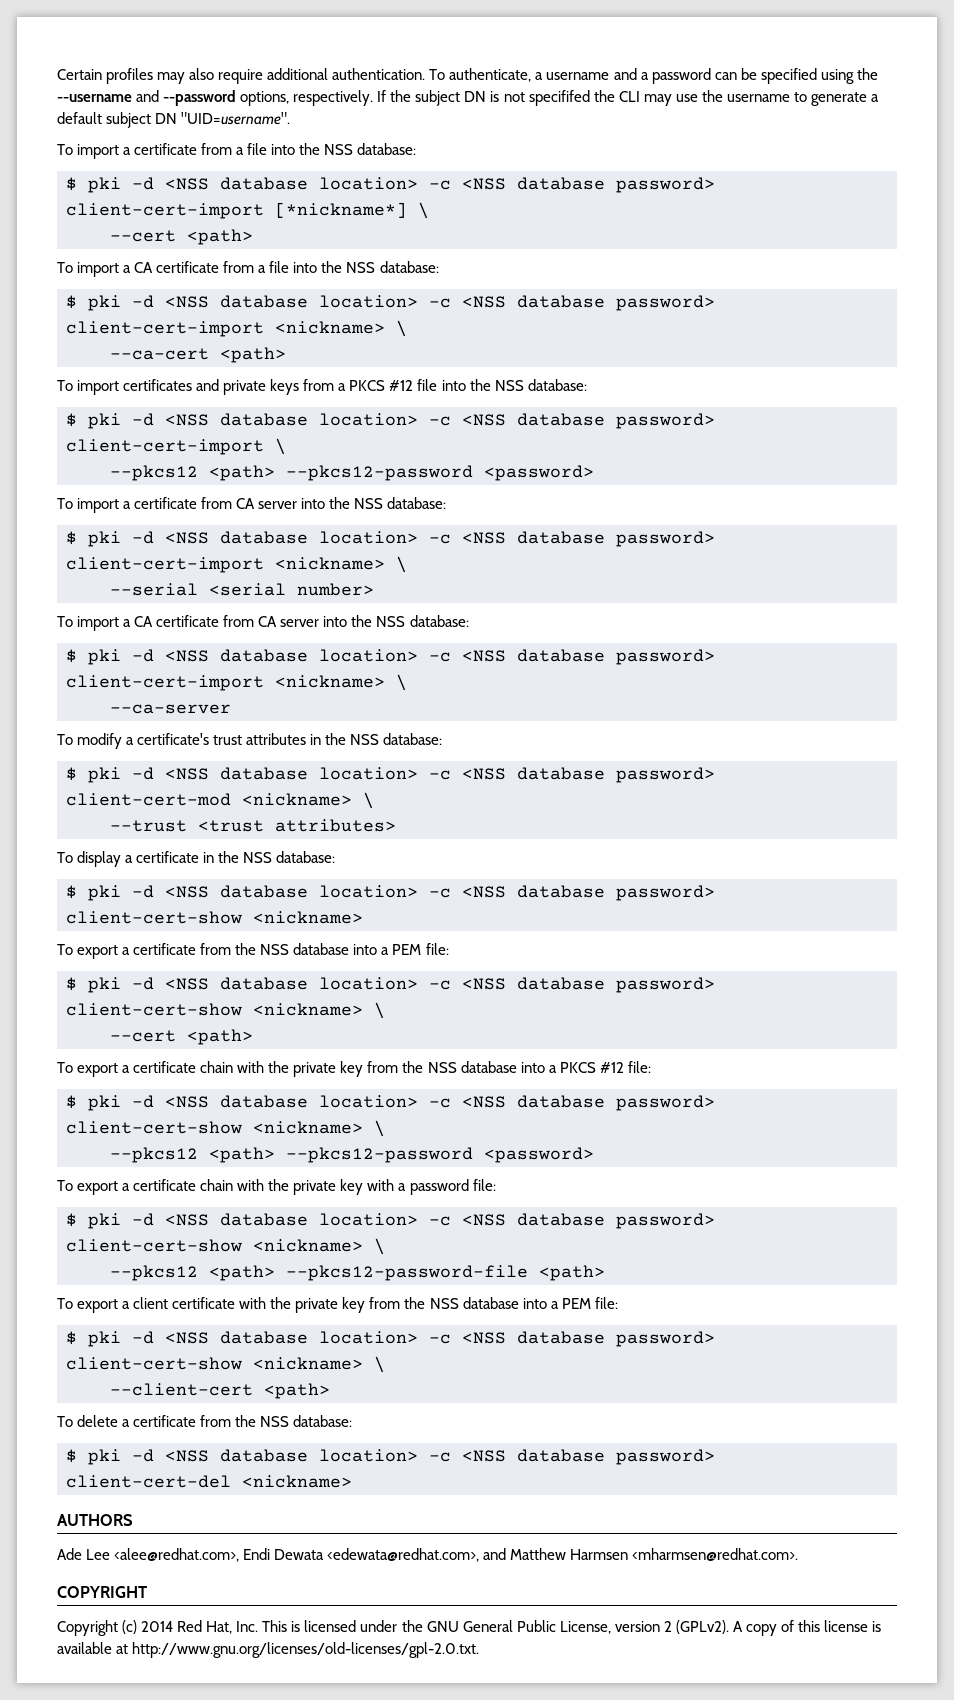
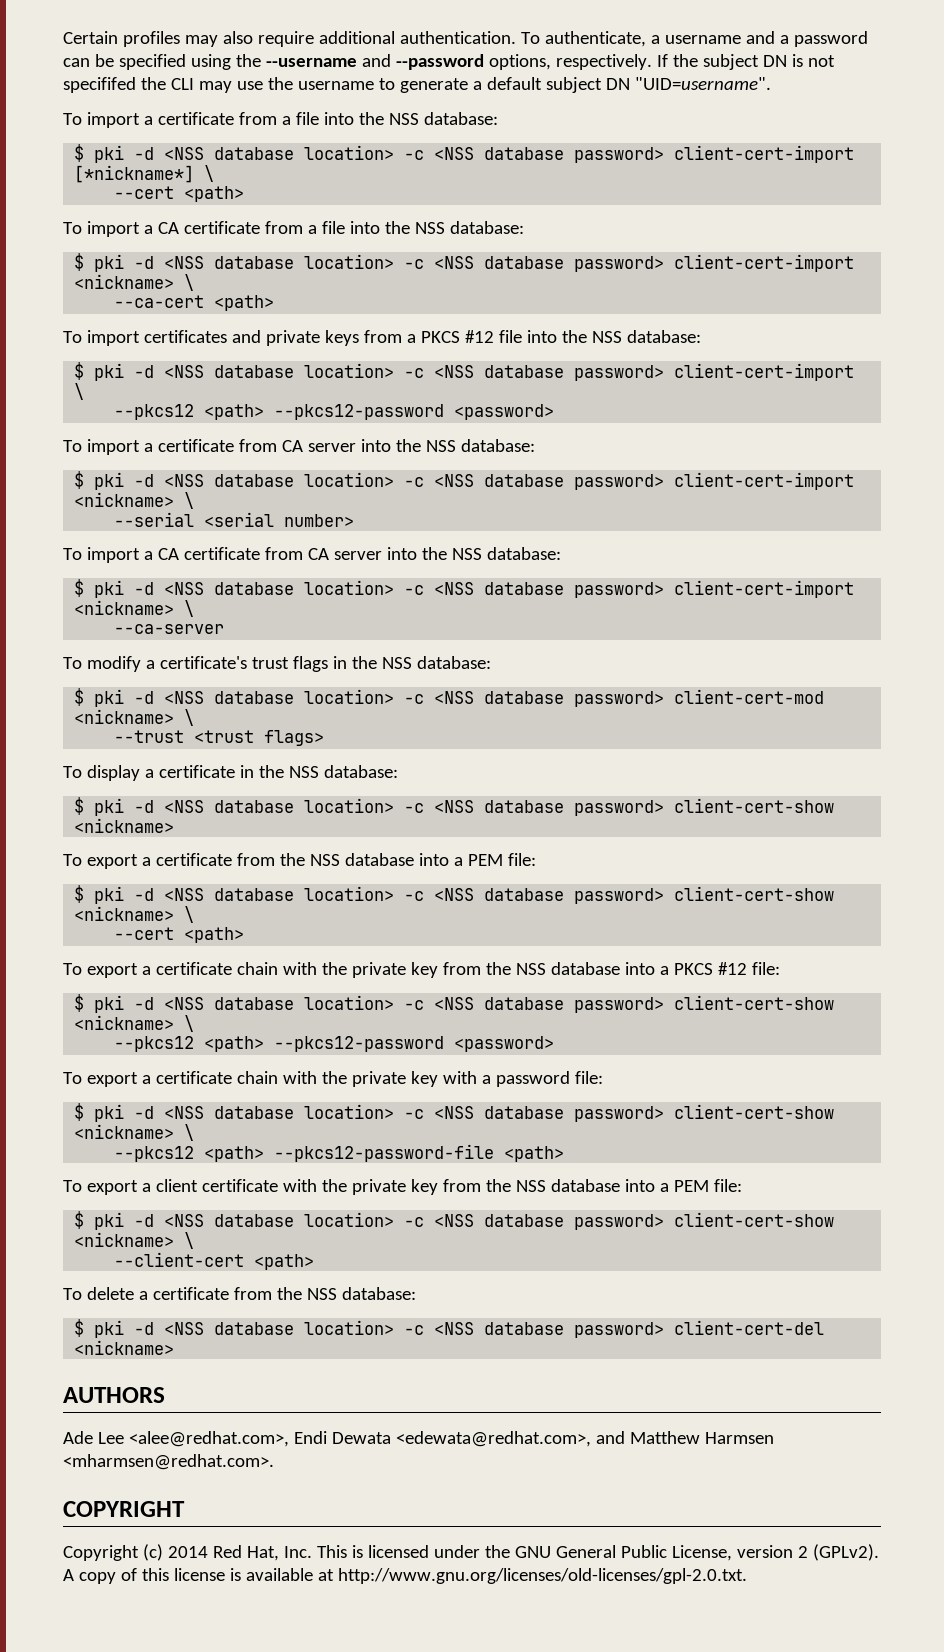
[246,733,307,745] attributes -> [292,656,328,672] flags
[275,819,396,832] attributes> -> [264,730,325,746] flags>

